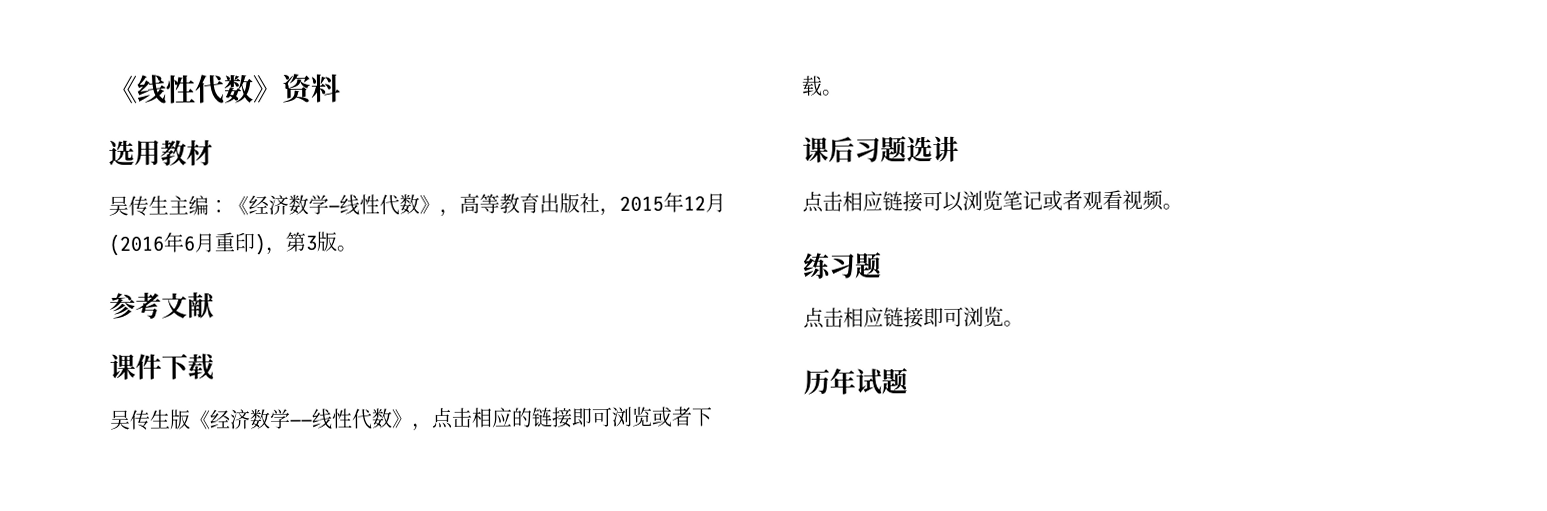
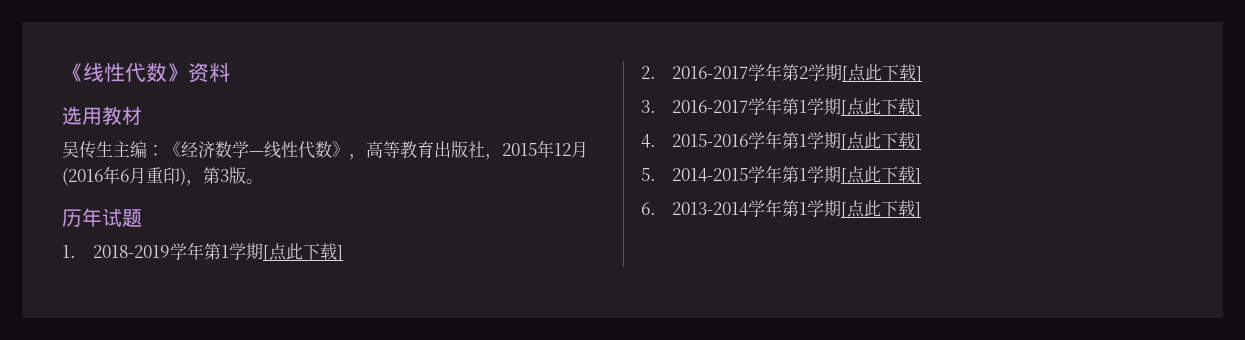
[109,292,216,319] [109,353,215,381] [109,406,713,432] [801,75,843,97] [802,135,959,163] [802,189,1183,213] [802,251,882,279] [803,306,1024,329] [803,367,908,396] 参考文献 // 课件下载 // 吴传生版《经济数学——线性代数》，点击相应的链接即可浏览或者下载。 // 课后习题选讲 // 点击相应链接可以浏览笔记或者观看视频。 // 练习题 // 点击相应链接即可浏览。 // 历年试题 -> [62,208,142,227] [62,242,343,261] [641,63,922,82] [641,97,921,116] [641,131,921,150] [641,165,921,184] [641,199,921,218] 历年试题 // 1. 2018-2019学年第1学期[点此下载] // 2. 2016-2017学年第2学期[点此下载] // 3. 2016-2017学年第1学期[点此下载] // 4. 2015-2016学年第1学期[点此下载] // 5. 2014-2015学年第1学期[点此下载] // 6. 2013-2014学年第1学期[点此下载]

